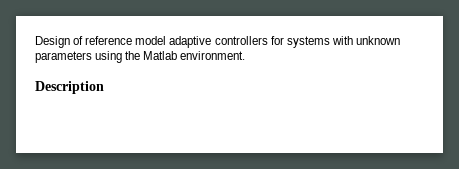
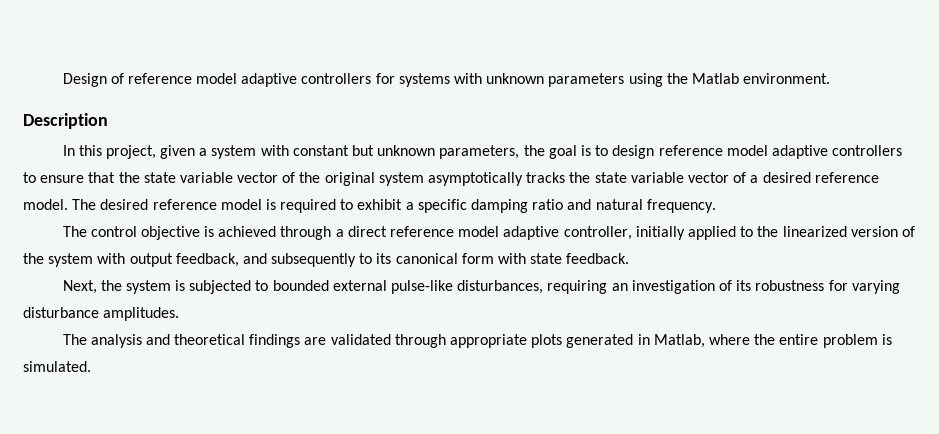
(104, 87) none -> [62,145,903,159] [23,172,879,186] [23,199,716,213] [62,226,915,240] [23,253,630,267] [62,280,900,294] [23,307,180,321] [62,334,892,348] [23,361,91,372] // In this project, given a system with constant but unknown parameters, the goal is to design reference model adaptive controllers to ensure that the state variable vector of the original system asymptotically tracks the state variable vector of a desired reference model. The desired reference model is required to exhibit a specific damping ratio and natural frequency. // The control objective is achieved through a direct reference model adaptive controller, initially applied to the linearized version of the system with output feedback, and subsequently to its canonical form with state feedback. // Next, the system is subjected to bounded external pulse-like disturbances, requiring an investigation of its robustness for varying disturbance amplitudes. // The analysis and theoretical findings are validated through appropriate plots generated in Matlab, where the entire problem is simulated.

